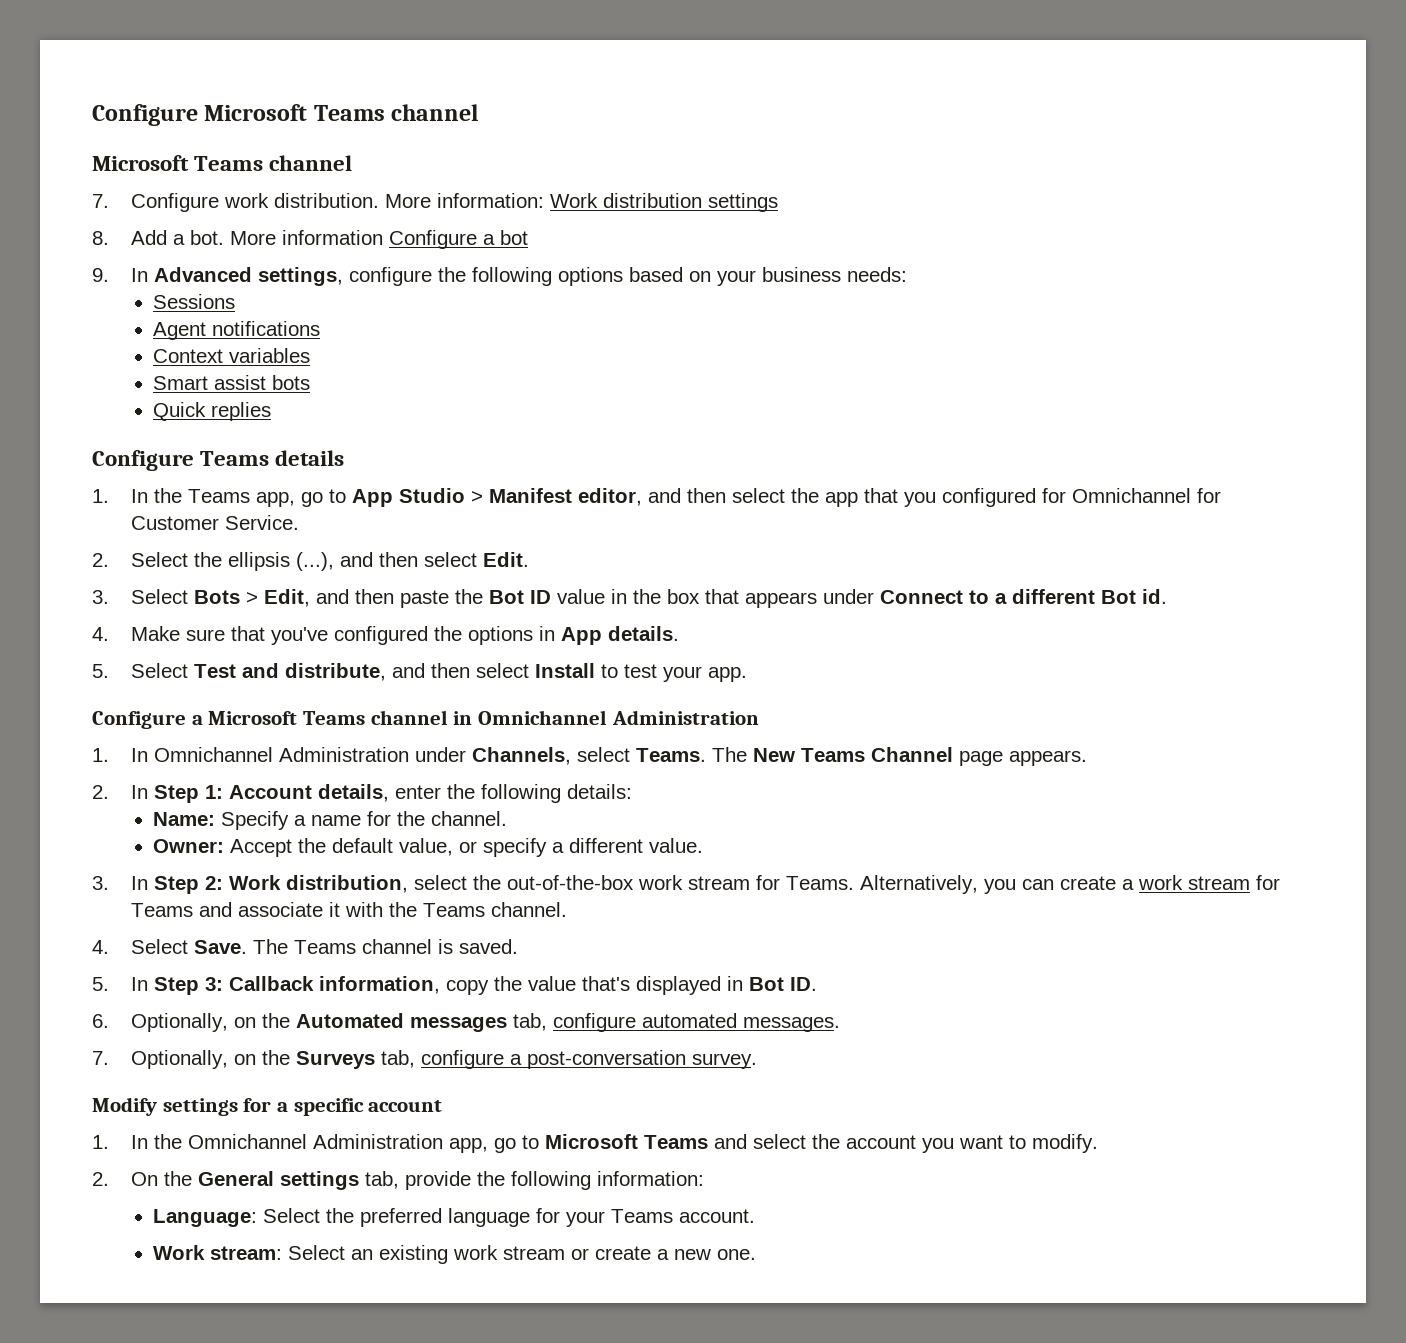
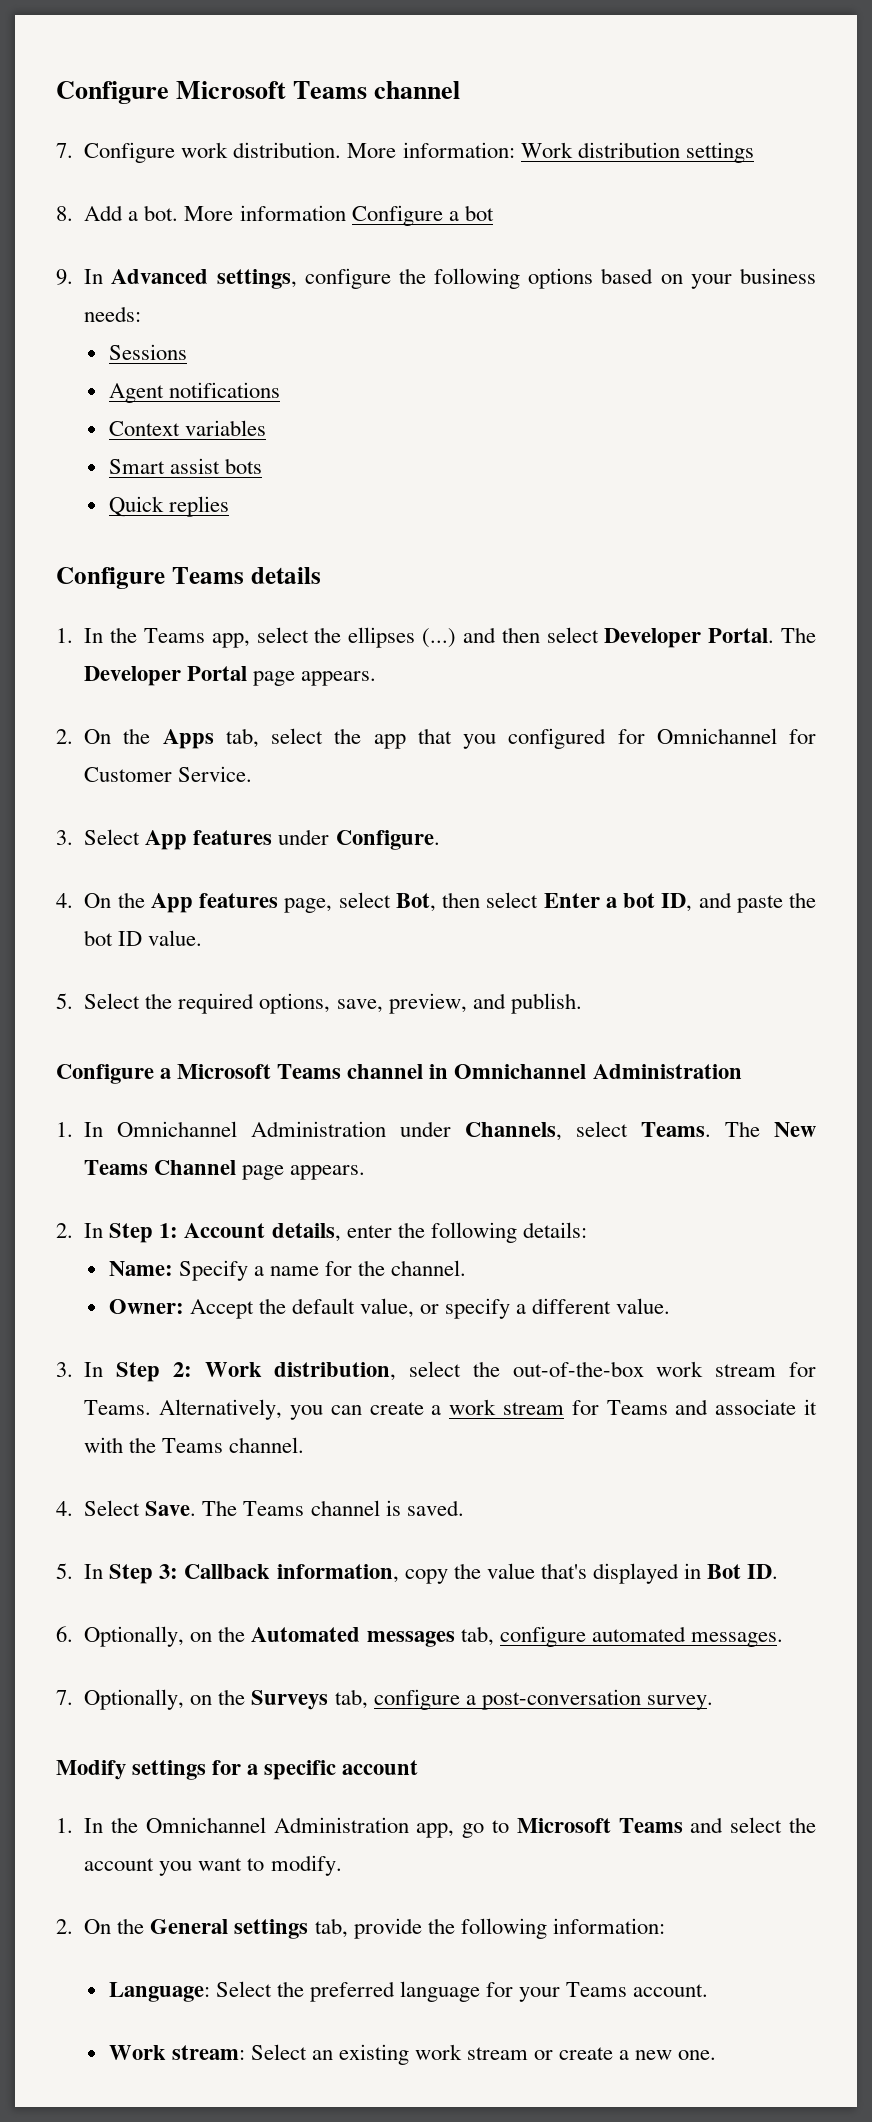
[92,155,353,171] // Microsoft Teams channel -> (461, 90) none
[300,488,726,507] go to App Studio > Manifest editor, and then -> [256,627,817,648] [84,666,377,686] [56,728,259,749] select the ellipses (...) and then select Developer Portal. The Developer Portal page appears. // 2. On the Apps tab,
[92,552,529,571] [92,589,1167,608] [92,626,679,645] [92,663,747,682] 2. Select the ellipsis (...), and then select Edit. // 3. Select Bots > Edit, and then paste the Bot ID value in the box that appears under Connect to a different Bot id. // 4. Make sure that you've configured the options in App details. // 5. Select Test and distribute, and then select Install to test your app. -> [56,829,440,850] [56,892,816,913] [84,930,203,946] [56,993,582,1014] 3. Select App features under Configure. // 4. On the App features page, select Bot, then select Enter a bot ID, and paste the bot ID value. // 5. Select the required options, save, preview, and publish.

